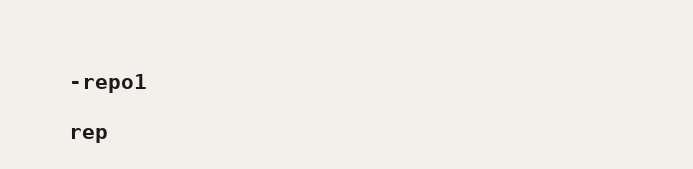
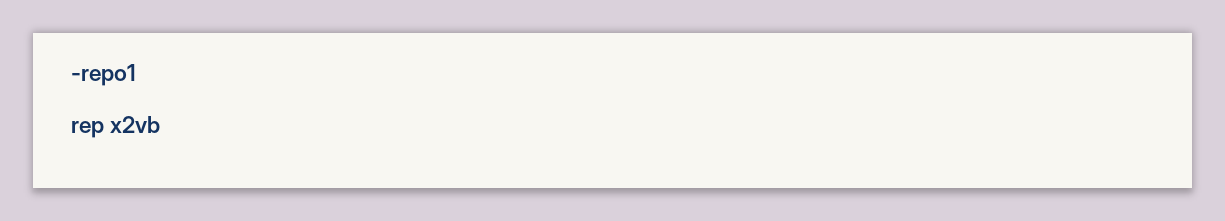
(108, 135) none -> [110,116,161,133] x2vb

